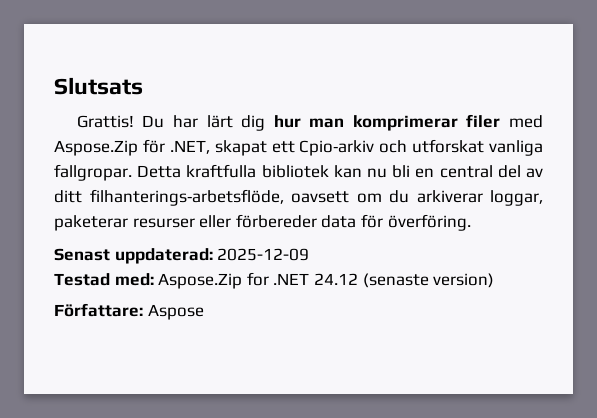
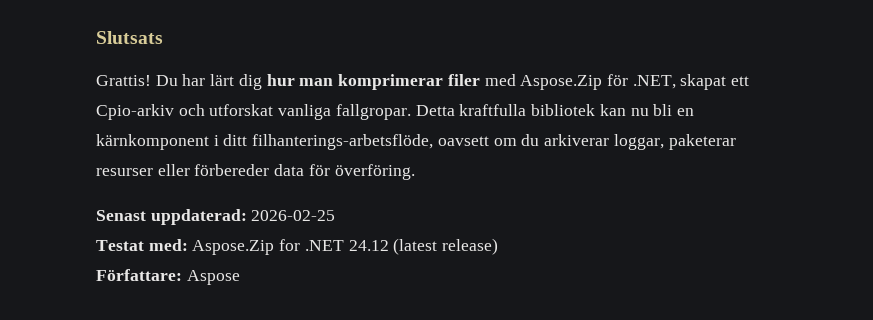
[439,165,543,178] central del av -> [96,134,219,150] kärnkomponent i
[217,248,310,261] [54,273,110,286] 2025-12-09 // Testad -> [251,210,336,221] [96,240,144,251] 2026-02-25 // Testat
[362,273,495,288] (senaste version) -> [393,238,499,255] (latest release)

